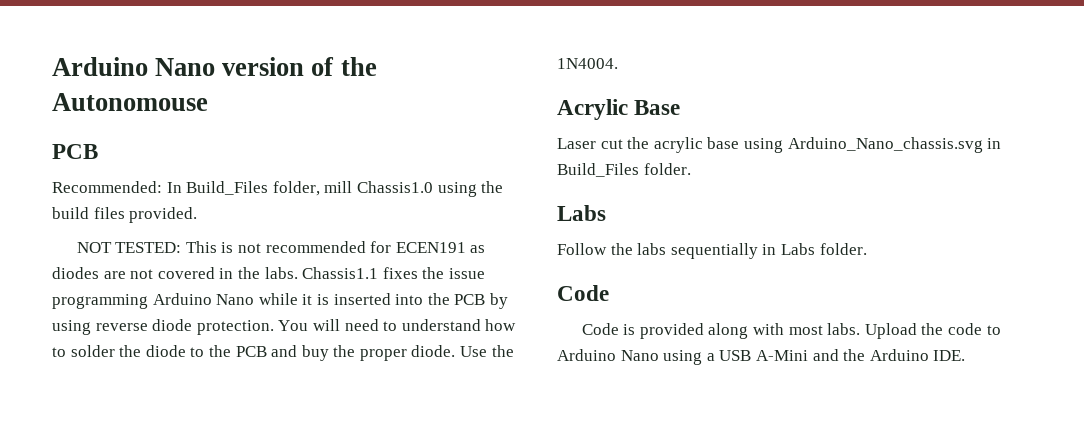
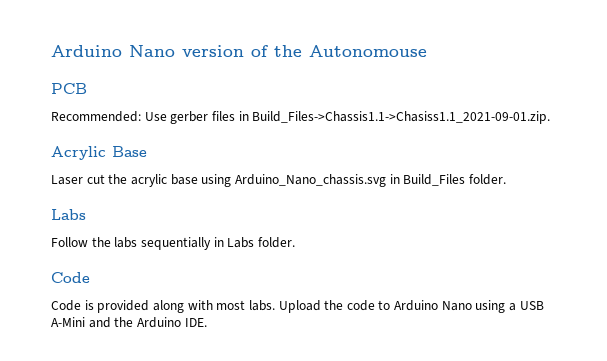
[166,181,504,197] [52,207,198,223] [76,241,486,253] [52,267,485,279] [52,293,508,309] [52,319,517,335] [52,345,514,361] [557,58,618,69] In Build_Files folder, mill Chassis1.0 using the build files provided. // NOT TESTED: This is not recommended for ECEN191 as diodes are not covered in the labs. Chassis1.1 fixes the issue programming Arduino Nano while it is inserted into the PCB by using reverse diode protection. You will need to understand how to solder the diode to the PCB and buy the proper diode. Use the 1N4004. -> [144,111,551,124] Use gerber files in Build_Files->Chassis1.1->Chasiss1.1_2021-09-01.zip.

